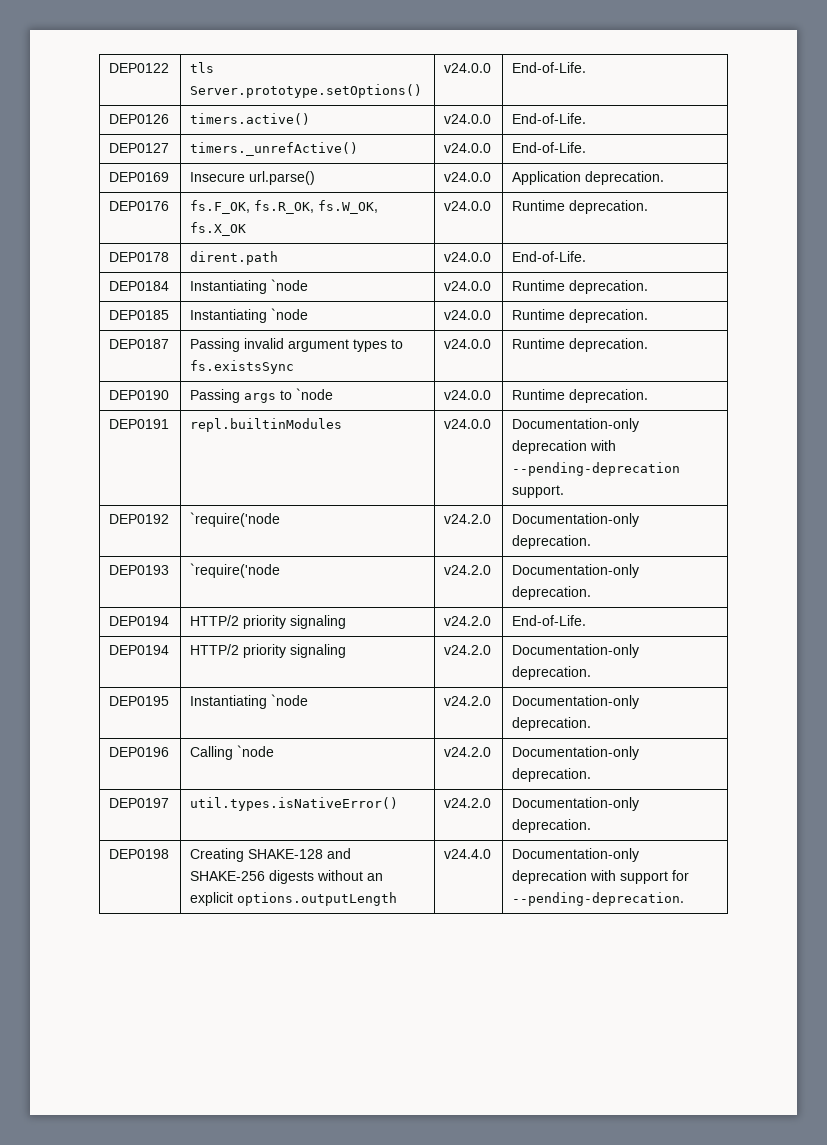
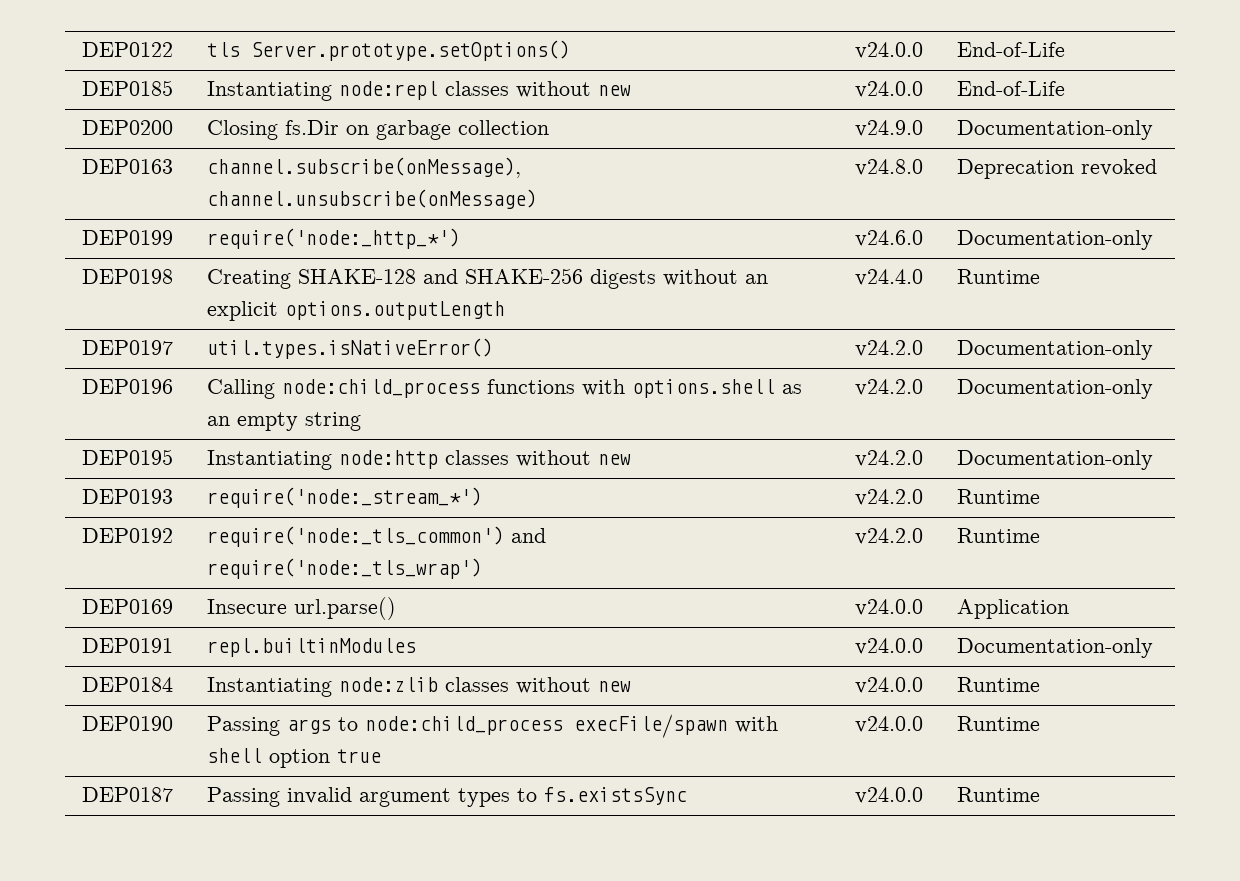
[512,62,587,73] [109,114,170,124] [190,113,311,125] [444,114,492,124] [512,113,587,124] [109,143,170,153] [190,142,359,156] [444,143,492,153] [512,142,587,153] [109,172,170,182] [190,171,316,185] [444,172,492,182] [512,171,665,185] [109,201,170,211] [190,200,379,214] [190,222,247,236] [444,201,492,211] [512,200,649,214] [109,252,170,262] [190,251,279,265] [444,252,492,262] [512,251,587,262] [109,281,170,291] [190,279,309,294] [444,281,492,291] [512,280,649,294] [109,310,170,320] [190,308,309,323] [444,310,492,320] [512,309,649,323] [109,339,170,349] [190,338,404,352] [190,360,295,374] [444,339,492,349] [512,338,649,352] [109,390,170,400] [190,388,334,403] [444,390,492,400] [512,389,649,403] [109,419,170,429] [190,418,343,432] [444,419,492,429] [512,418,640,432] [512,440,617,454] [512,462,681,476] [512,485,565,498] [109,514,170,524] [190,512,281,527] [444,514,492,524] [512,513,640,527] [512,535,592,549] [109,565,170,575] [190,563,281,578] [444,565,492,575] [512,564,640,578] [512,586,592,600] [109,616,170,626] [190,615,347,629] [444,616,492,626] [512,615,587,626] [109,645,170,655] [190,644,347,658] [444,645,492,655] [512,644,640,658] [512,666,592,680] [109,696,170,706] [190,694,309,709] [444,696,492,706] [512,695,640,709] [512,717,592,731] [109,747,170,757] [190,745,275,760] [444,747,492,757] [512,746,640,760] [512,768,592,782] [109,798,170,808] [190,797,399,811] [444,798,492,808] [512,797,640,811] [512,819,592,833] End-of-Life. // DEP0126 | timers.active() | v24.0.0 | End-of-Life. // DEP0127 | timers._unrefActive() | v24.0.0 | End-of-Life. // DEP0169 | Insecure url.parse() | v24.0.0 | Application deprecation. // DEP0176 | fs.F_OK, fs.R_OK, fs.W_OK, fs.X_OK | v24.0.0 | Runtime deprecation. // DEP0178 | dirent.path | v24.0.0 | End-of-Life. // DEP0184 | Instantiating `node | v24.0.0 | Runtime deprecation. // DEP0185 | Instantiating `node | v24.0.0 | Runtime deprecation. // DEP0187 | Passing invalid argument types to fs.existsSync | v24.0.0 | Runtime deprecation. // DEP0190 | Passing args to `node | v24.0.0 | Runtime deprecation. // DEP0191 | repl.builtinModules | v24.0.0 | Documentation-only deprecation with --pending-deprecation support. // DEP0192 | `require('node | v24.2.0 | Documentation-only deprecation. // DEP0193 | `require('node | v24.2.0 | Documentation-only deprecation. // DEP0194 | HTTP/2 priority signaling | v24.2.0 | End-of-Life. // DEP0194 | HTTP/2 priority signaling | v24.2.0 | Documentation-only deprecation. // DEP0195 | Instantiating `node | v24.2.0 | Documentation-only deprecation. // DEP0196 | Calling `node | v24.2.0 | Documentation-only deprecation. // DEP0197 | util.types.isNativeError() | v24.2.0 | Documentation-only deprecation. -> [956,42,1065,57] [81,80,173,96] [206,81,631,101] [854,81,923,98] [956,81,1065,96] [81,120,173,135] [206,120,549,140] [854,120,923,137] [956,120,1153,140] [81,159,173,174] [206,157,521,178] [206,189,537,209] [854,159,923,176] [956,159,1157,179] [81,230,173,245] [206,228,460,249] [854,230,923,247] [956,230,1153,250] End-of-Life // DEP0185 | Instantiating node:repl classes without new | v24.0.0 | End-of-Life // DEP0200 | Closing fs.Dir on garbage collection | v24.9.0 | Documentation-only // DEP0163 | channel.subscribe(onMessage), channel.unsubscribe(onMessage) | v24.8.0 | Deprecation revoked // DEP0199 | require('node:_http_*') | v24.6.0 | Documentation-only
[512,848,640,862] [512,870,690,884] [512,892,685,906] Documentation-only deprecation with support for --pending-deprecation. -> [956,269,1040,284] [81,340,173,355] [206,338,493,359] [854,340,923,357] [956,340,1153,360] [81,379,173,394] [206,379,802,399] [206,412,361,431] [854,379,923,396] [956,379,1153,399] [81,449,173,465] [206,450,631,470] [854,450,923,467] [956,450,1153,470] [81,489,173,504] [206,487,482,508] [854,489,923,506] [956,489,1040,504] [81,528,173,543] [206,526,546,547] [206,558,482,579] [854,528,923,545] [956,528,1040,543] [81,599,173,614] [206,597,396,620] [854,599,923,616] [956,599,1069,619] [81,638,173,653] [206,638,416,657] [854,638,923,655] [956,638,1153,658] [81,677,173,692] [206,677,631,697] [854,677,923,694] [956,677,1040,692] [81,716,173,731] [206,714,778,738] [206,748,381,768] [854,716,923,733] [956,716,1040,731] [81,787,173,802] [206,787,687,807] [854,787,923,804] [956,787,1040,802] Runtime // DEP0197 | util.types.isNativeError() | v24.2.0 | Documentation-only // DEP0196 | Calling node:child_process functions with options.shell as an empty string | v24.2.0 | Documentation-only // DEP0195 | Instantiating node:http classes without new | v24.2.0 | Documentation-only // DEP0193 | require('node:_stream_*') | v24.2.0 | Runtime // DEP0192 | require('node:_tls_common') and require('node:_tls_wrap') | v24.2.0 | Runtime // DEP0169 | Insecure url.parse() | v24.0.0 | Application // DEP0191 | repl.builtinModules | v24.0.0 | Documentation-only // DEP0184 | Instantiating node:zlib classes without new | v24.0.0 | Runtime // DEP0190 | Passing args to node:child_process execFile/spawn with shell option true | v24.0.0 | Runtime // DEP0187 | Passing invalid argument types to fs.existsSync | v24.0.0 | Runtime

